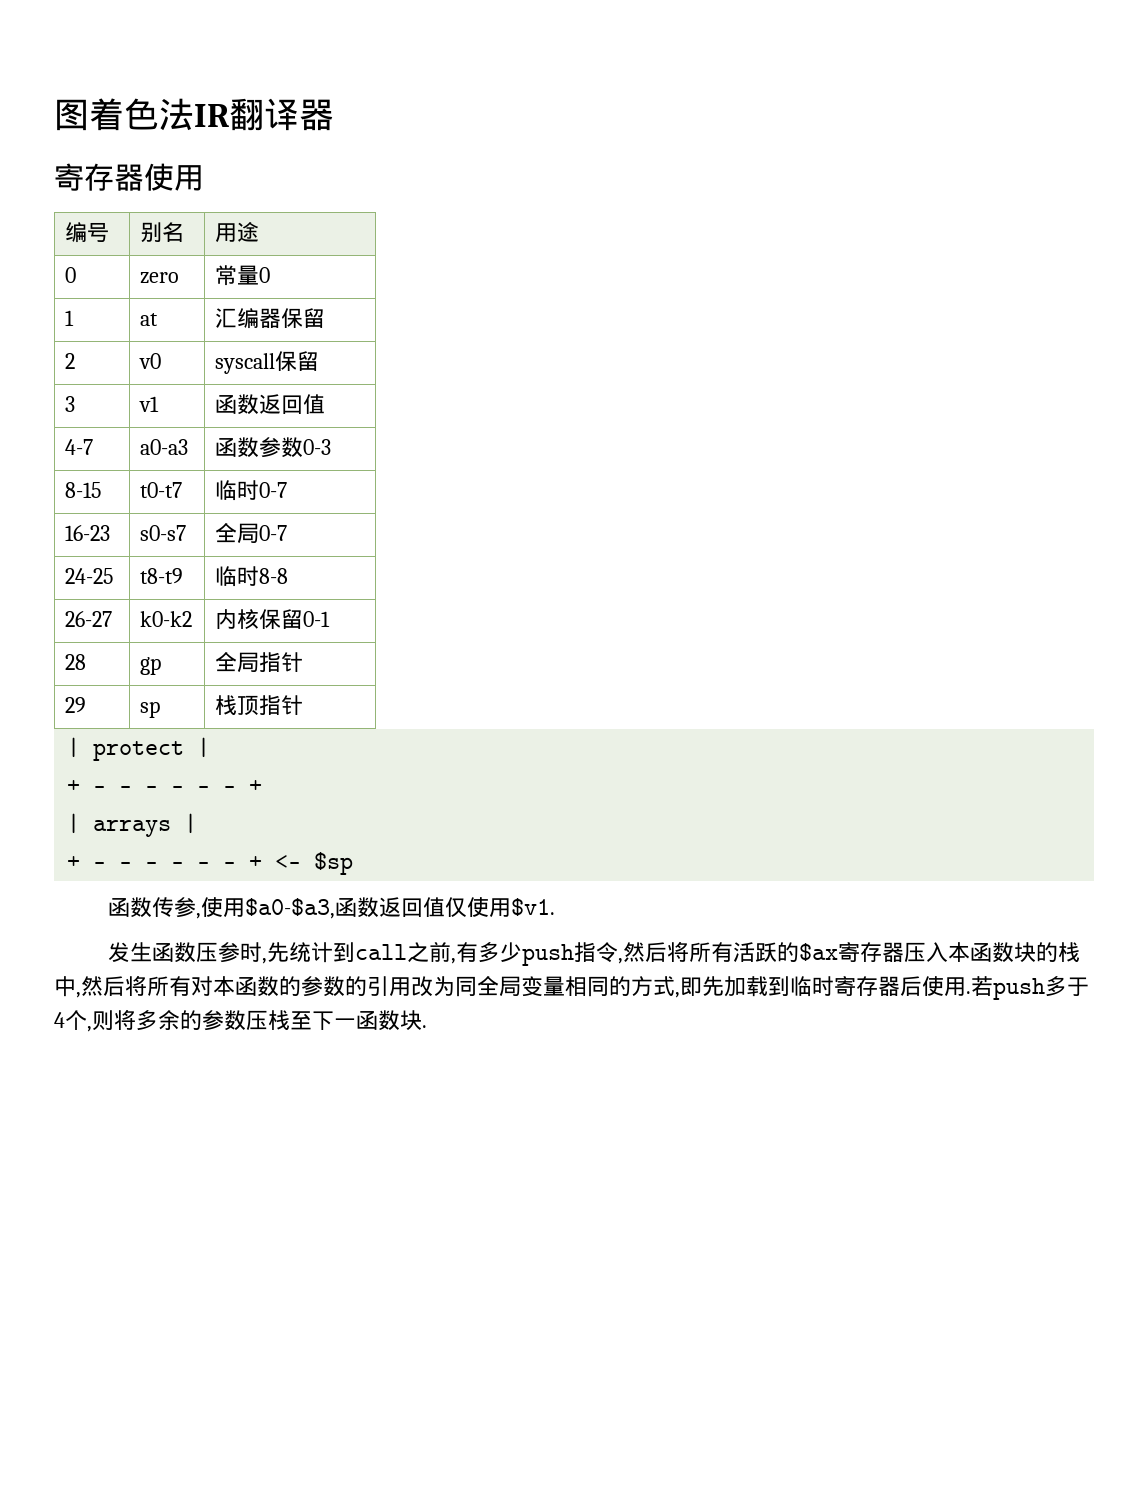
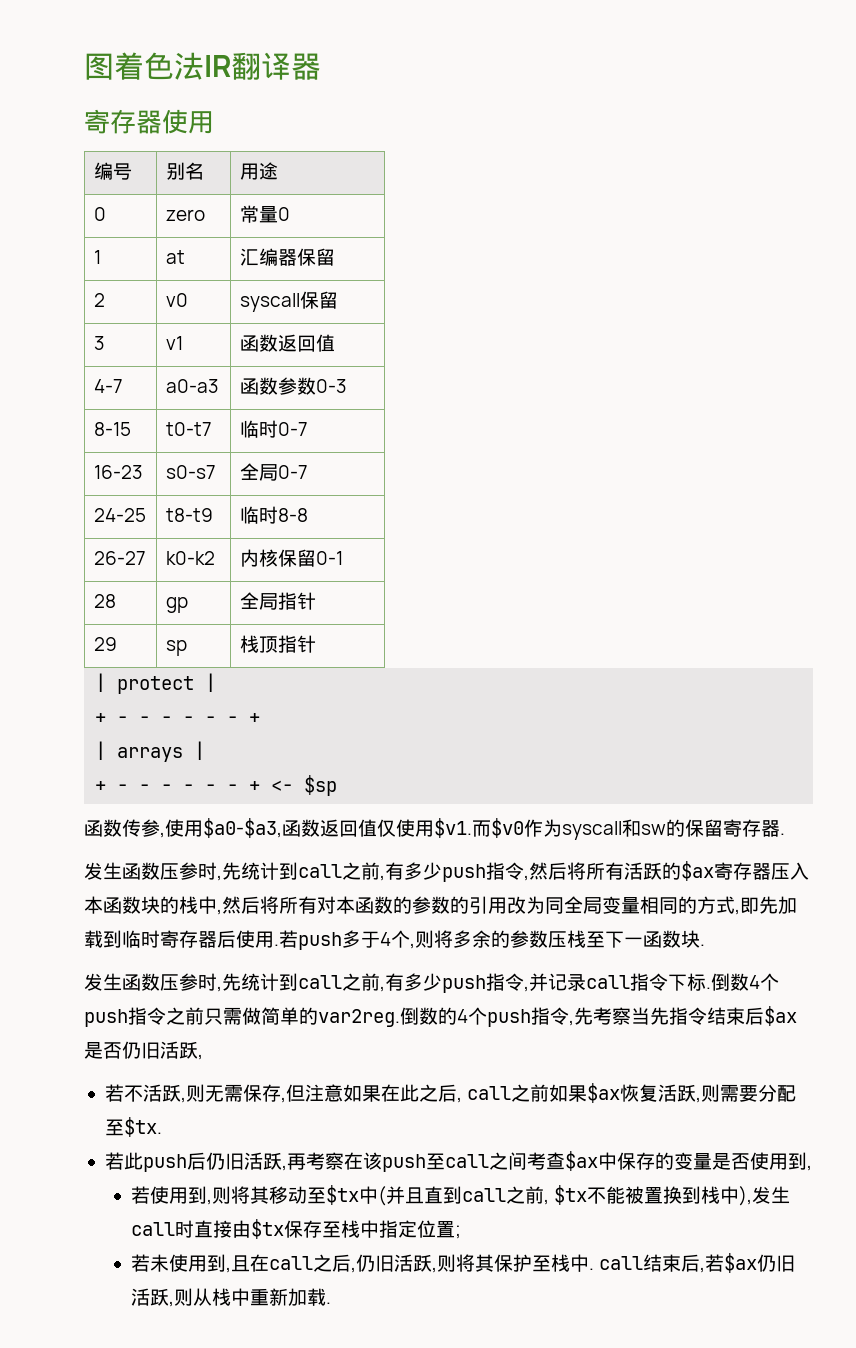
(555, 907) none -> [472,818,785,840] 而$v0作为syscall和sw的保留寄存器.
(427, 1026) none -> [84,973,779,993] [84,1006,797,1027] [84,1041,203,1060] [104,1083,797,1103] [104,1117,162,1137] [104,1151,812,1172] [131,1185,791,1206] [131,1219,462,1239] [131,1253,796,1273] [131,1288,332,1307] // 发生函数压参时,先统计到call之前,有多少push指令,并记录call指令下标.倒数4个push指令之前只需做简单的var2reg.倒数的4个push指令,先考察当先指令结束后$ax是否仍旧活跃, // 若不活跃,则无需保存,但注意如果在此之后, call之前如果$ax恢复活跃,则需要分配至$tx. // 若此push后仍旧活跃,再考察在该push至call之间考查$ax中保存的变量是否使用到, // 若使用到,则将其移动至$tx中(并且直到call之前, $tx不能被置换到栈中),发生call时直接由$tx保存至栈中指定位置; // 若未使用到,且在call之后,仍旧活跃,则将其保护至栈中. call结束后,若$ax仍旧活跃,则从栈中重新加载.

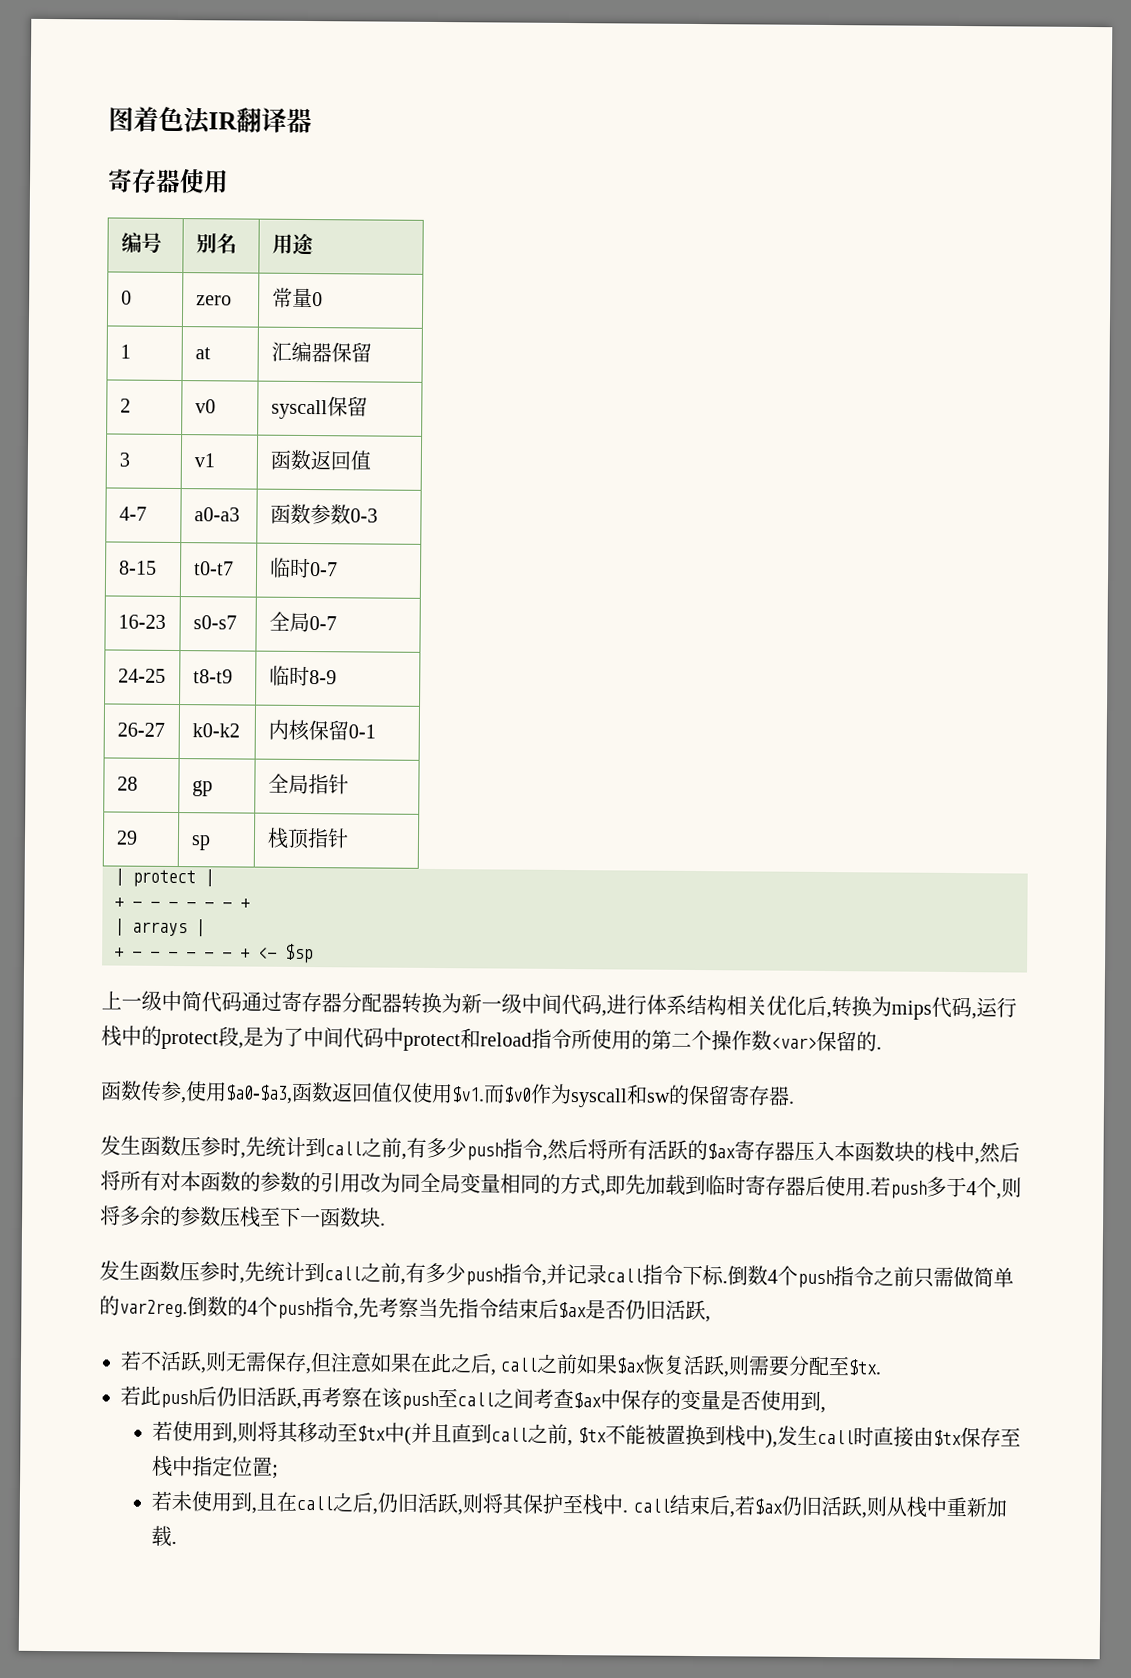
[277,508,308,522] 8-8 -> [308,670,337,685] 8-9
(338, 785) none -> [101,990,1017,1020] [101,1025,882,1052] // 上一级中简代码通过寄存器分配器转换为新一级中间代码,进行体系结构相关优化后,转换为mips代码,运行栈中的protect段,是为了中间代码中protect和reload指令所使用的第二个操作数<var>保留的.

